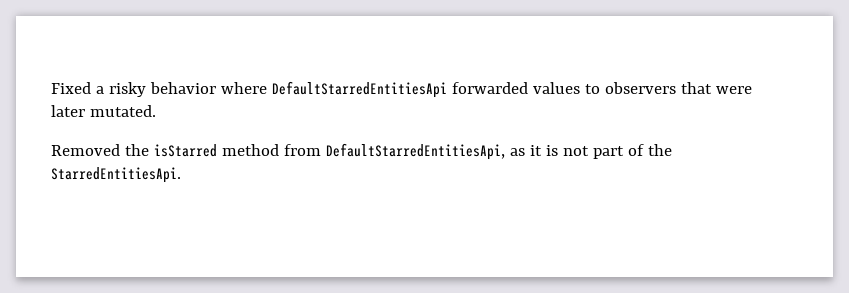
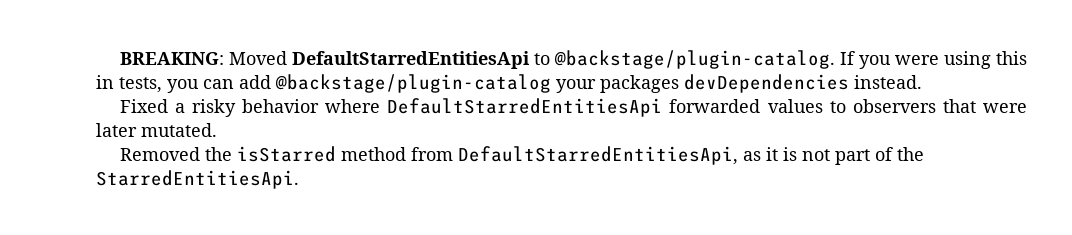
(51, 88) none -> [119,50,1027,69] [96,74,922,93] BREAKING: Moved DefaultStarredEntitiesApi to @backstage/plugin-catalog. If you were using this in tests, you can add @backstage/plugin-catalog your packages devDependencies instead. //

